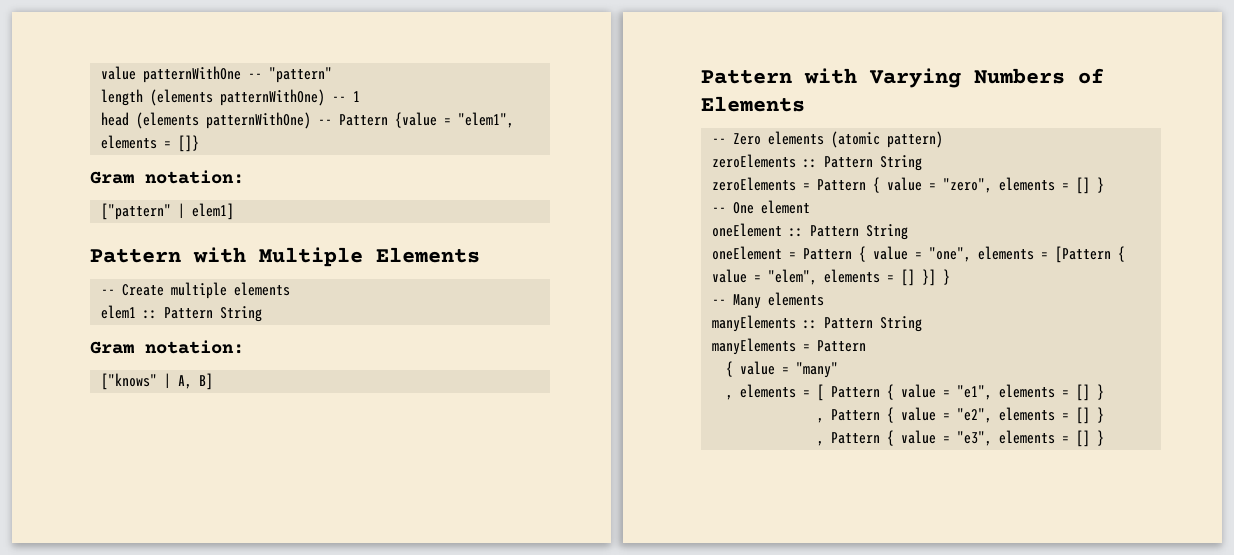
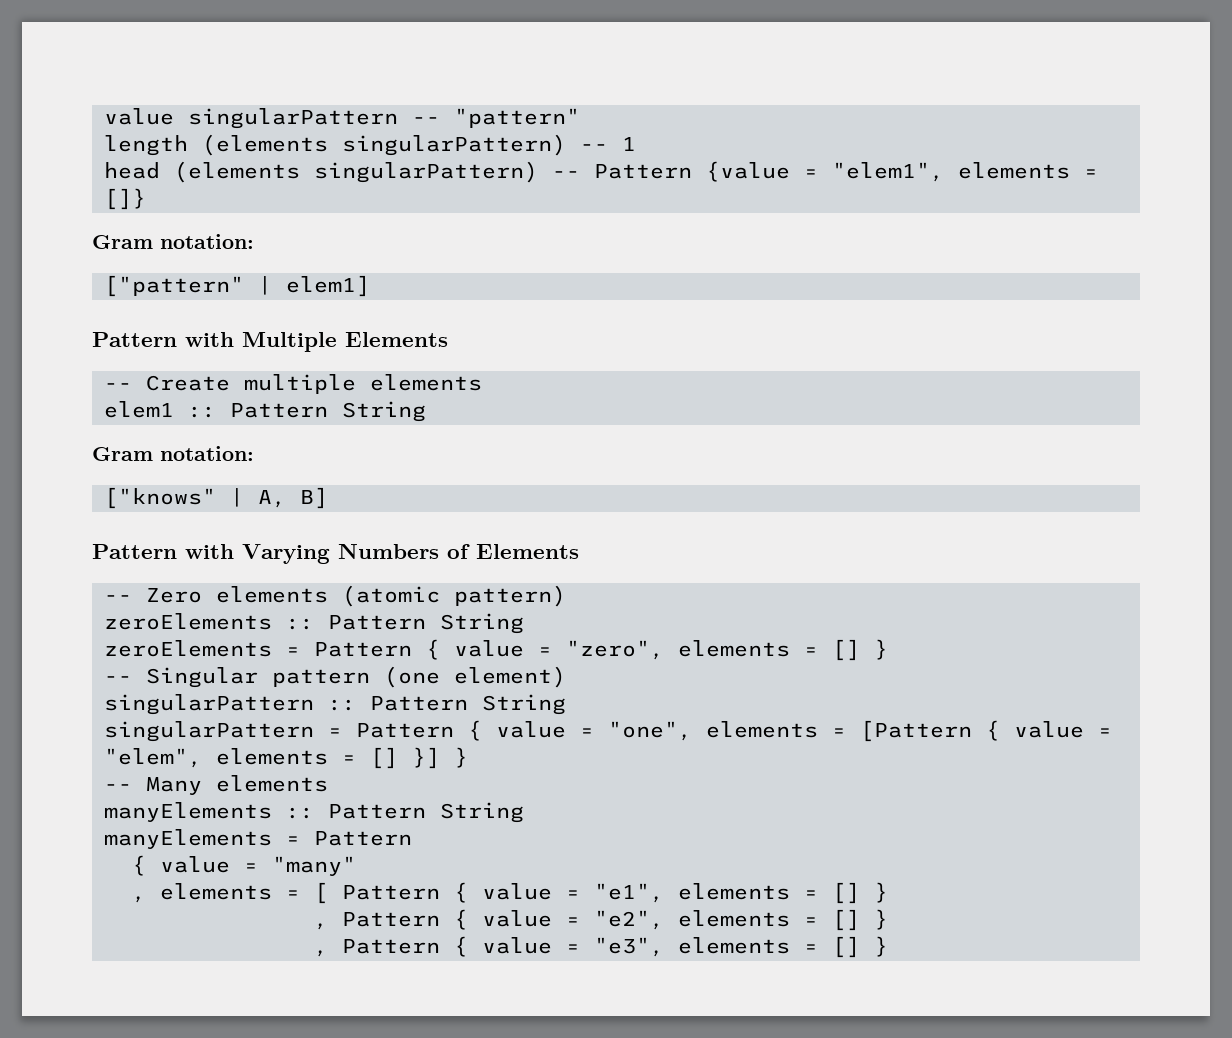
[101,66,242,83] value patternWithOne -> [104,108,399,129] value singularPattern
[220,89,326,106] patternWithOne) -> [342,134,567,156] singularPattern)
[206,112,312,129] patternWithOne) -> [314,161,539,183] singularPattern)
[733,200,811,214] [712,223,909,240] [712,246,783,260] One element // oneElement :: Pattern String // oneElement -> [146,666,567,688] [104,694,567,715] [104,721,315,742] Singular pattern (one element) // singularPattern :: Pattern String // singularPattern

